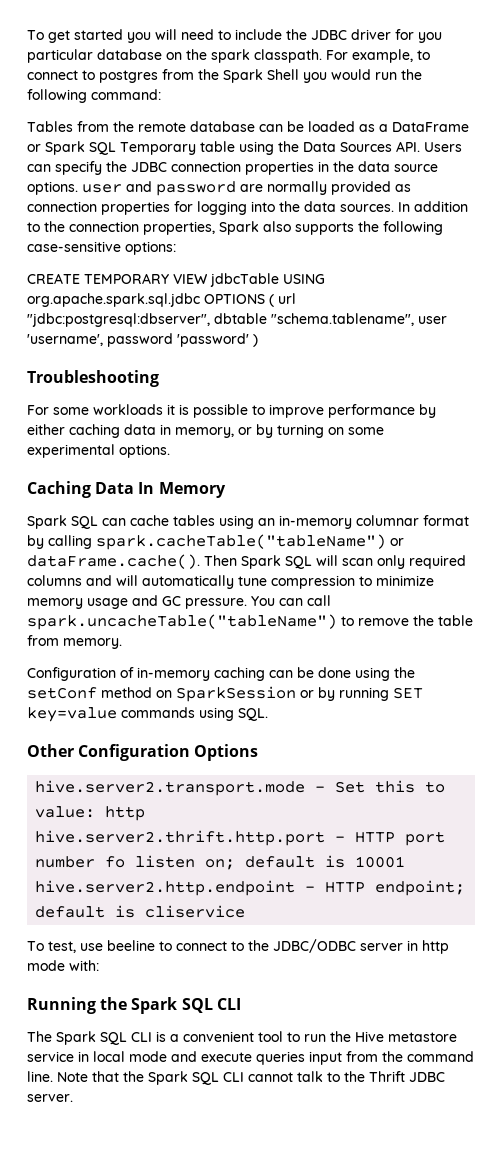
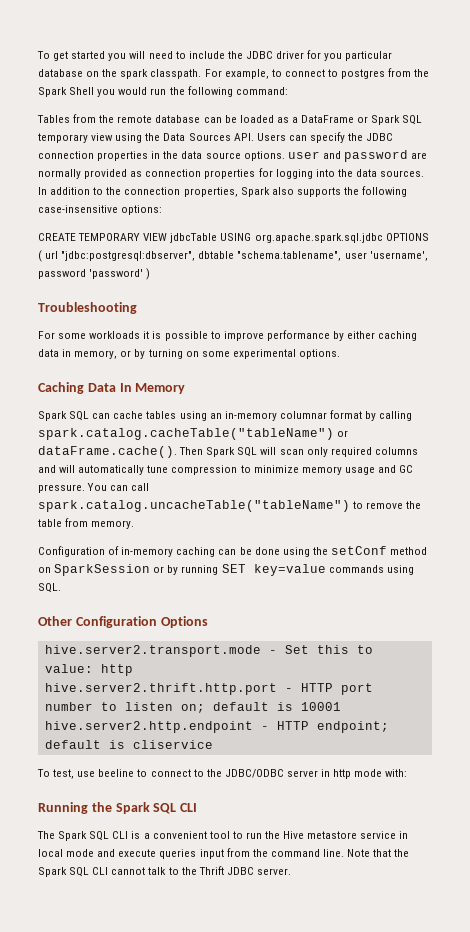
[120,141,235,155] Temporary table -> [38,133,114,143] temporary view
[27,241,121,252] case-sensitive -> [38,205,118,213] case-insensitive
[96,534,386,550] spark.cacheTable("tableName") -> [38,428,334,440] spark.catalog.cacheTable("tableName")
[27,614,337,630] spark.uncacheTable("tableName") -> [38,500,350,512] spark.catalog.uncacheTable("tableName")
[105,856,126,868] fo -> [100,702,117,711] to

